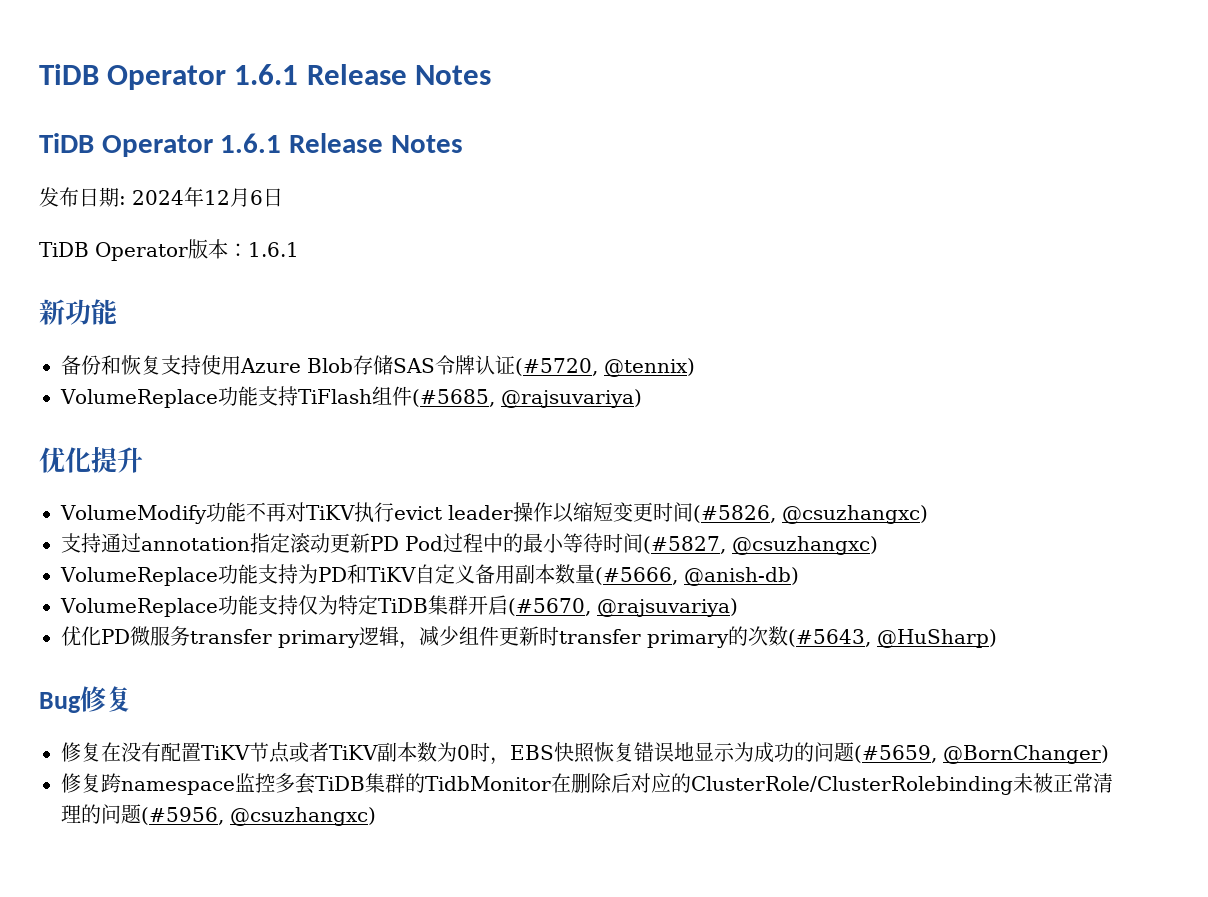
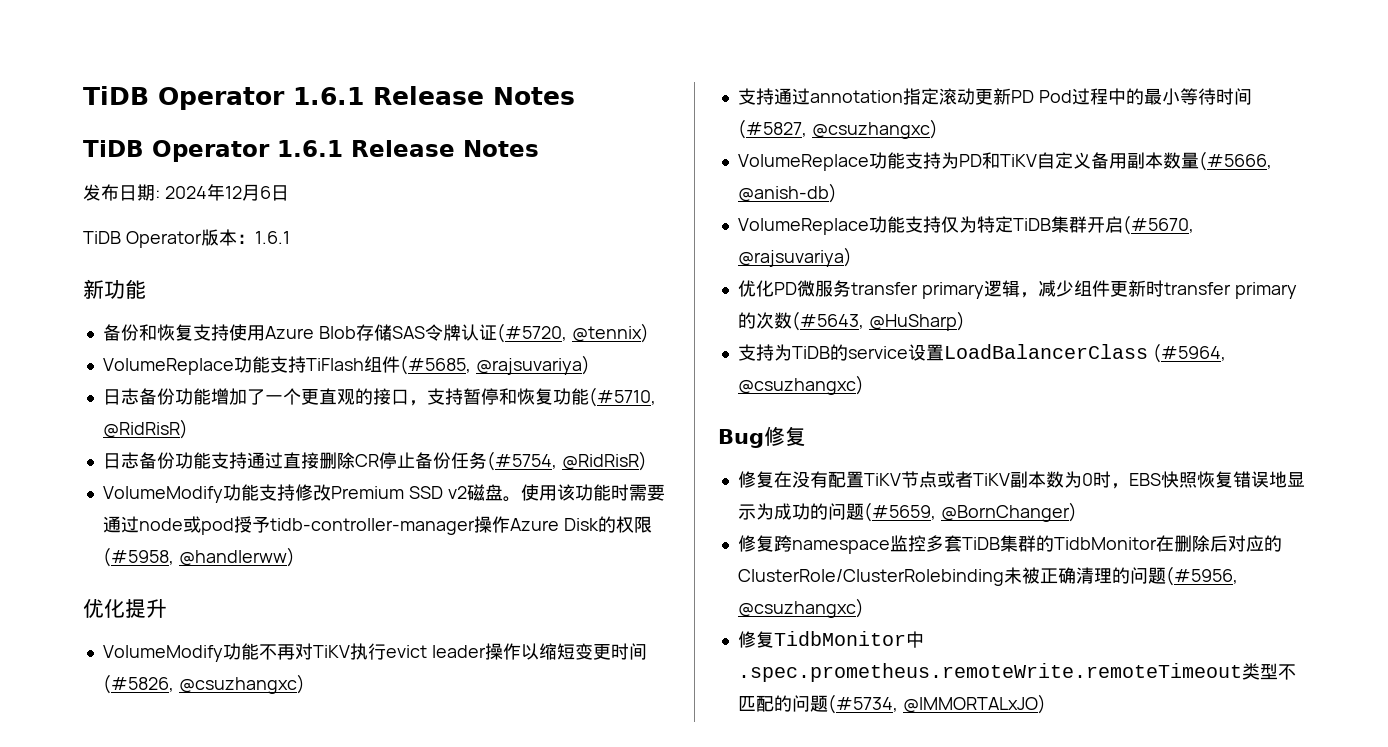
(642, 398) none -> [102,387,656,407] [102,419,188,439] [102,451,647,471] [102,484,665,503] [102,516,652,535] [102,547,295,567] // 日志备份功能增加了一个更直观的接口，支持暂停和恢复功能(#5710, @RidRisR) // 日志备份功能支持通过直接删除CR停止备份任务(#5754, @RidRisR) // VolumeModify功能支持修改Premium SSD v2磁盘。使用该功能时需要通过node或pod授予tidb-controller-manager操作Azure Disk的权限(#5958, @handlerww)
(997, 638) none -> [737,343,1226,363] [737,375,864,395] // 支持为TiDB的service设置LoadBalancerClass (#5964, @csuzhangxc)
[1073,773,1093,793] 常 -> [1057,567,1076,584] 确
(376, 816) none -> [737,631,924,648] [737,663,1296,682] [737,694,1046,714] // 修复TidbMonitor中.spec.prometheus.remoteWrite.remoteTimeout类型不匹配的问题(#5734, @IMMORTALxJO)

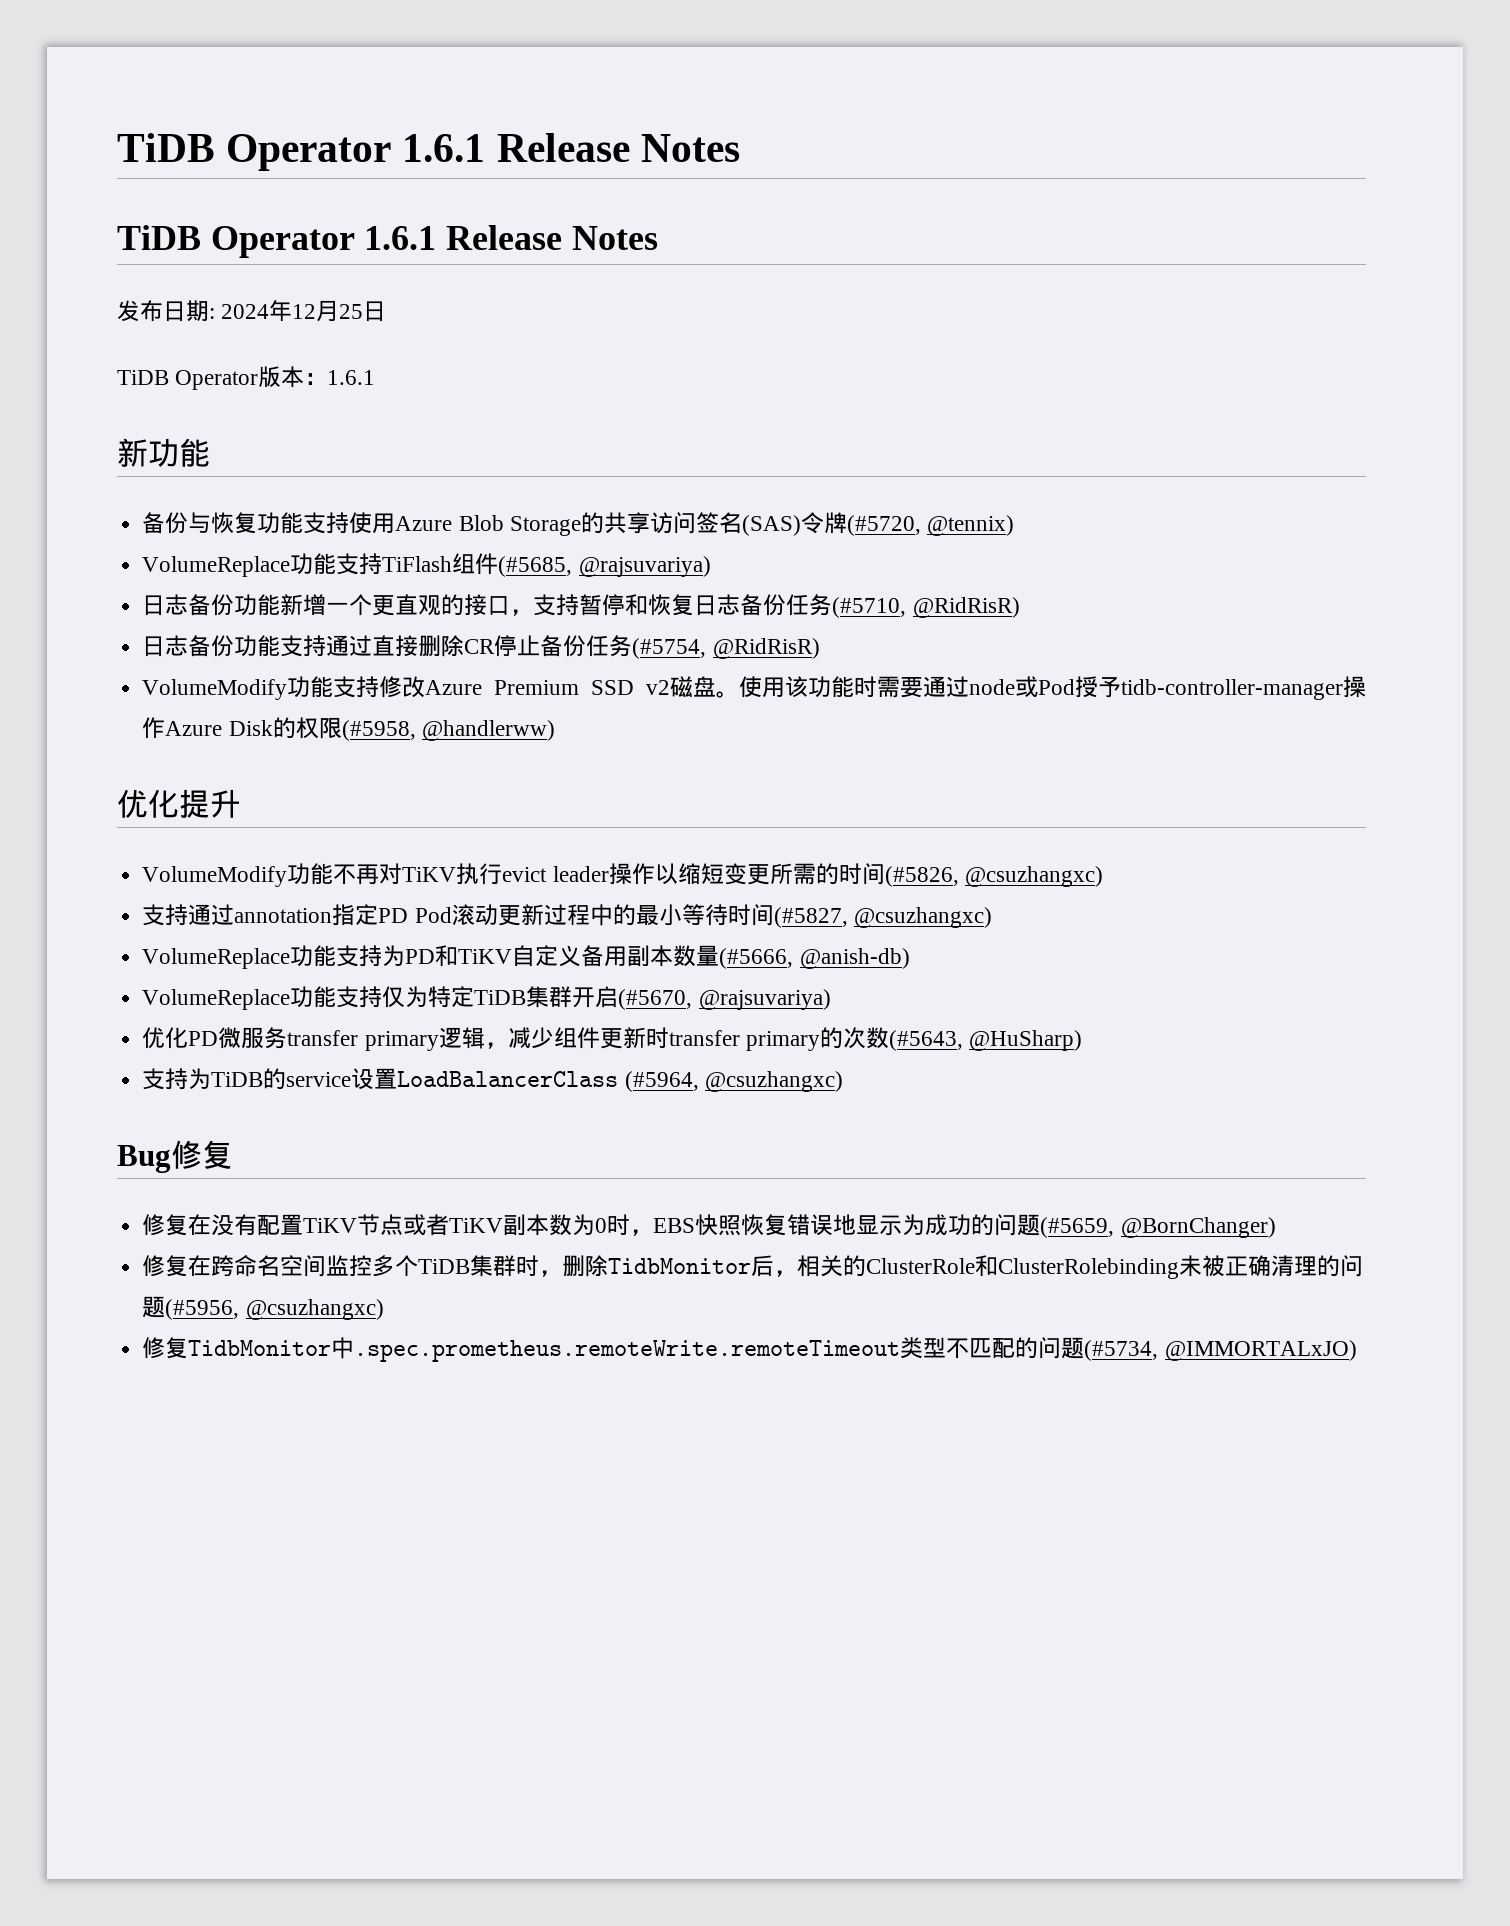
[259,186,271,199] 6 -> [339,304,364,319] 25
[138,324,193,341] 和恢复 -> [188,512,304,534] 与恢复功能
[355,324,497,341] 存储SAS令牌认证 -> [509,512,847,536] Storage的共享访问签名(SAS)令牌
[210,388,265,405] 增加了 -> [280,594,327,616] 新增
[552,388,589,405] 功能 -> [694,594,833,616] 日志备份任务
(331, 492) none -> [425,680,483,695] Azure
[200,518,234,535] pod -> [1038,679,1075,695] Pod
(611, 652) none -> [769,863,839,885] 所需的
[938,88,1072,105] 滚动更新PD Pod -> [378,904,544,926] PD Pod滚动更新
[773,535,1282,554] [737,569,1004,586] 跨namespace监控多套TiDB集群的TidbMonitor在删除后对应的ClusterRole/ClusterRolebinding -> [188,1255,1180,1279] 在跨命名空间监控多个TiDB集群时，删除TidbMonitor后，相关的ClusterRole和ClusterRolebinding

